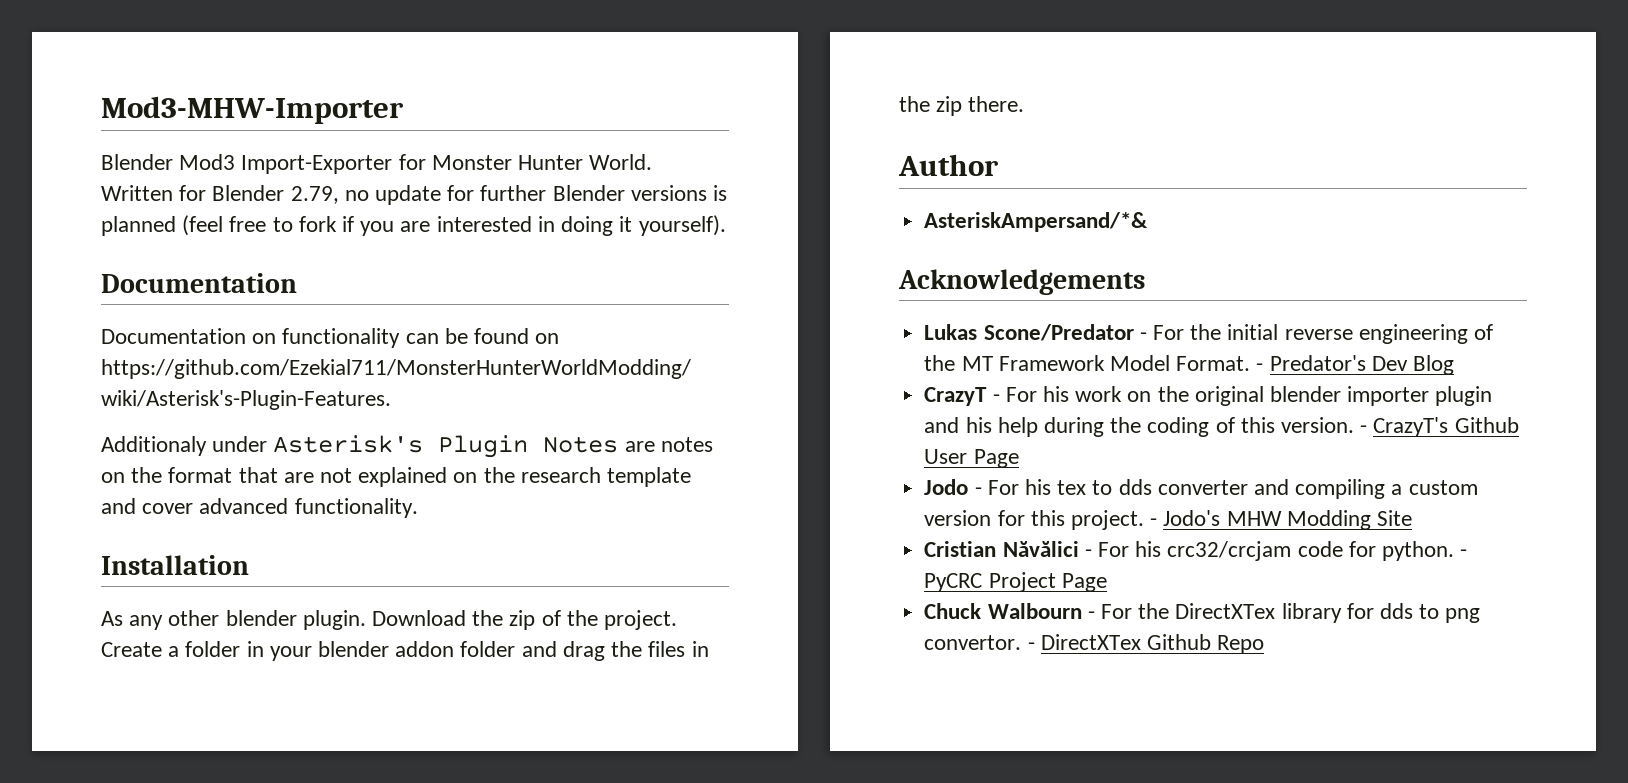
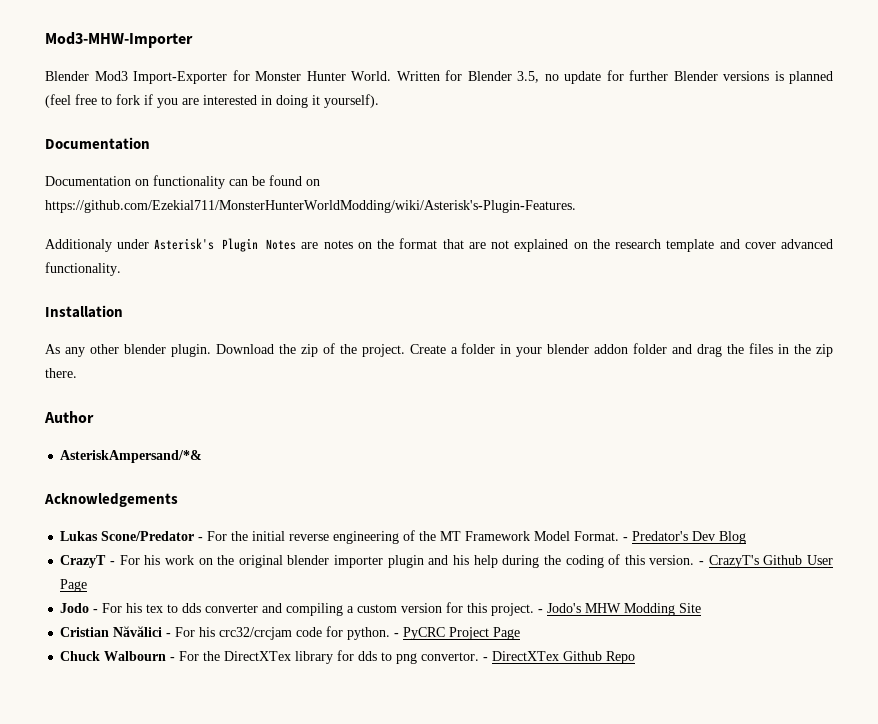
[290,186,339,204] 2.79, -> [517,71,539,83] 3.5,

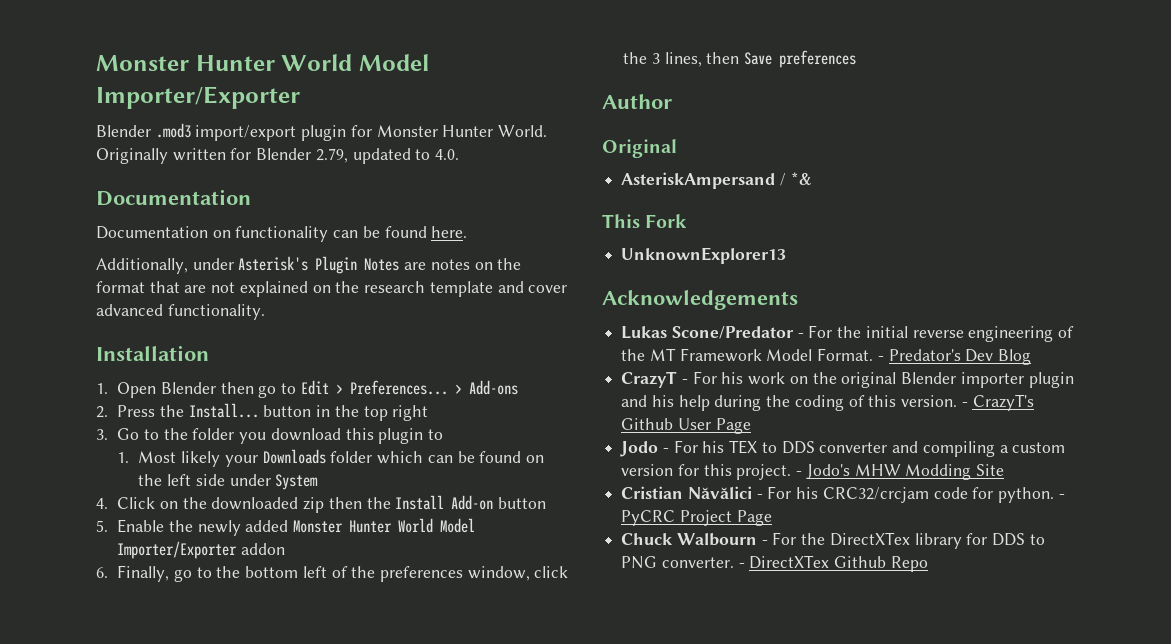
[45,32,193,48] [45,70,833,84] [45,94,379,108] Mod3-MHW-Importer // Blender Mod3 Import-Exporter for Monster Hunter World. Written for Blender 3.5, no update for further Blender versions is planned (feel free to fork if you are interested in doing it yourself). -> [96,54,429,71] [96,86,300,109] [96,123,548,141] [96,148,460,164] Monster Hunter World Model Importer/Exporter // Blender .mod3 import/export plugin for Monster Hunter World. Originally written for Blender 2.79, updated to 4.0.
[306,179,320,186] [45,200,576,213] [45,239,112,252] on https://github.com/Ezekial711/MonsterHunterWorldModding/wiki/Asterisk's-Plugin-Features. // Additionaly -> [431,226,468,238] [96,258,188,274] here. // Additionally,
[45,343,834,357] [45,368,77,378] [44,411,94,423] [60,450,203,463] As any other blender plugin. Download the zip of the project. Create a folder in your blender addon folder and drag the files in the zip there. // Author // AsteriskAmpersand/*& -> [96,380,518,398] [96,403,429,421] [96,428,444,444] [117,449,544,467] [138,474,319,490] [96,495,547,513] [96,518,476,536] [117,541,285,559] [96,565,569,582] [623,50,857,68] [602,94,672,109] [602,139,677,158] [621,172,812,189] [602,214,688,228] [621,247,787,264] 1. Open Blender then go to Edit > Preferences... > Add-ons // 2. Press the Install... button in the top right // 3. Go to the folder you download this plugin to // 1. Most likely your Downloads folder which can be found on the left side under System // 4. Click on the downloaded zip then the Install Add-on button // 5. Enable the newly added Monster Hunter World Model Importer/Exporter addon // 6. Finally, go to the bottom left of the preferences window, click the 3 lines, then Save preferences // Author // Original // AsteriskAmpersand / *& // This Fork // UnknownExplorer13
[287,555,330,565] blender -> [901,372,957,384] Blender
[146,603,202,613] tex to dds -> [729,440,815,454] TEX to DDS
[219,627,293,640] crc32/crcjam -> [822,487,929,503] CRC32/crcjam
[358,651,480,664] dds to png convertor. -> [992,533,1045,546] [621,556,734,569] DDS to PNG converter.

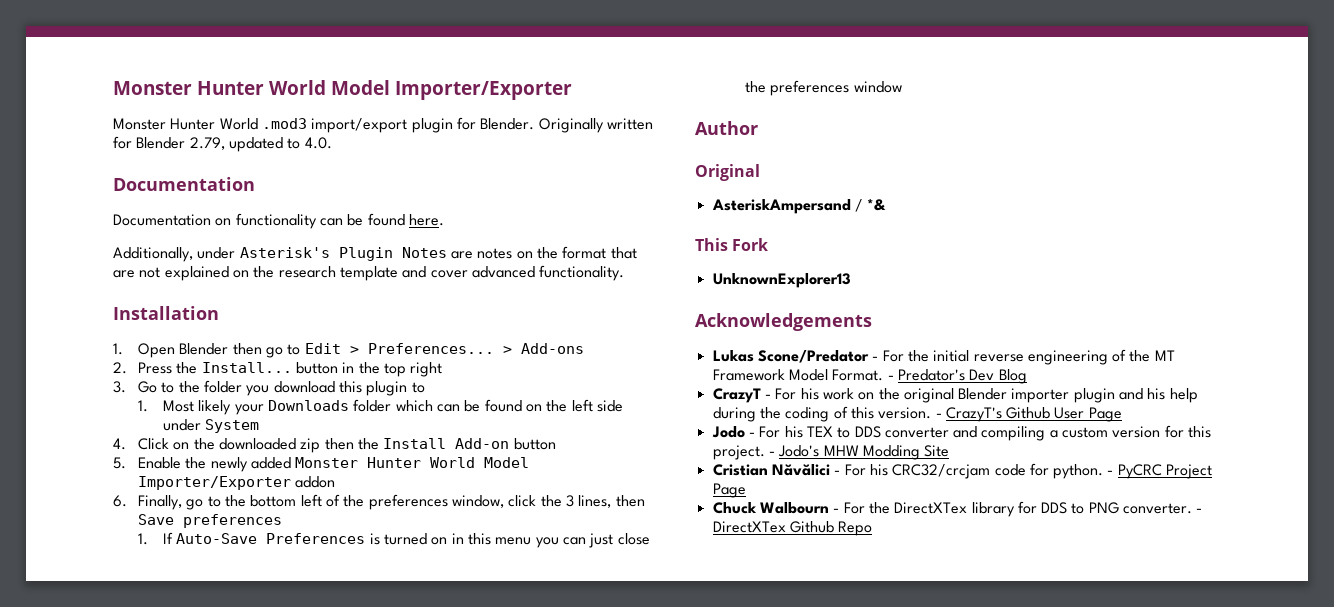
[96,125,151,137] Blender -> [113,118,258,130] Monster Hunter World
[376,125,548,137] Monster Hunter World. -> [480,118,535,130] Blender.
(857, 59) none -> [138,532,650,548] [745,80,902,96] // 1. If Auto-Save Preferences is turned on in this menu you can just close the preferences window

